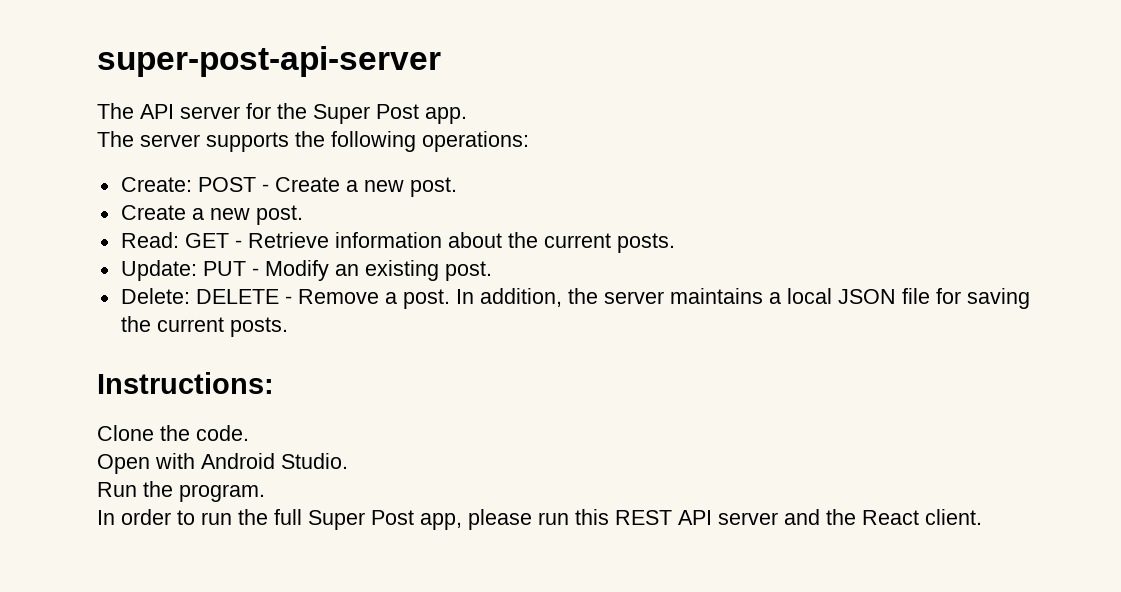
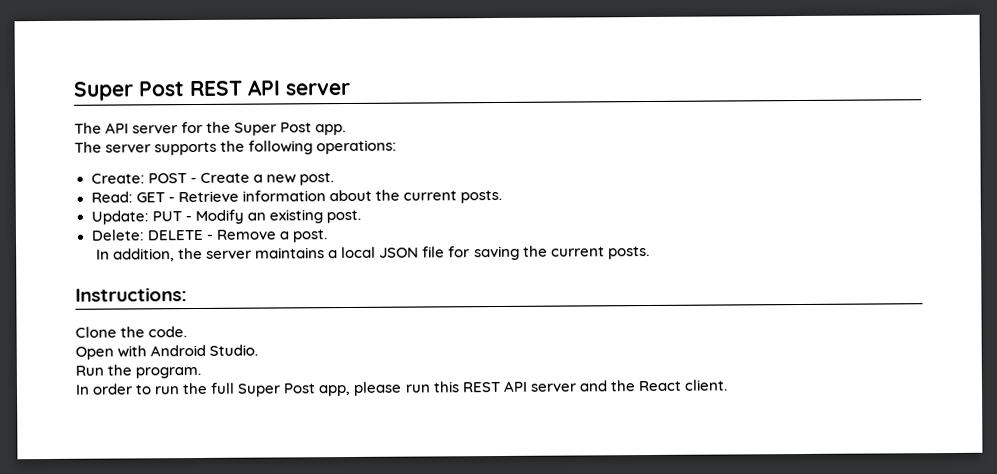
[97,46,441,77] super-post-api-server -> [73,79,351,101] Super Post REST API server
[120,205,303,225] // Create a new post. -> (334, 179) none
(450, 299) none -> (328, 236) //

